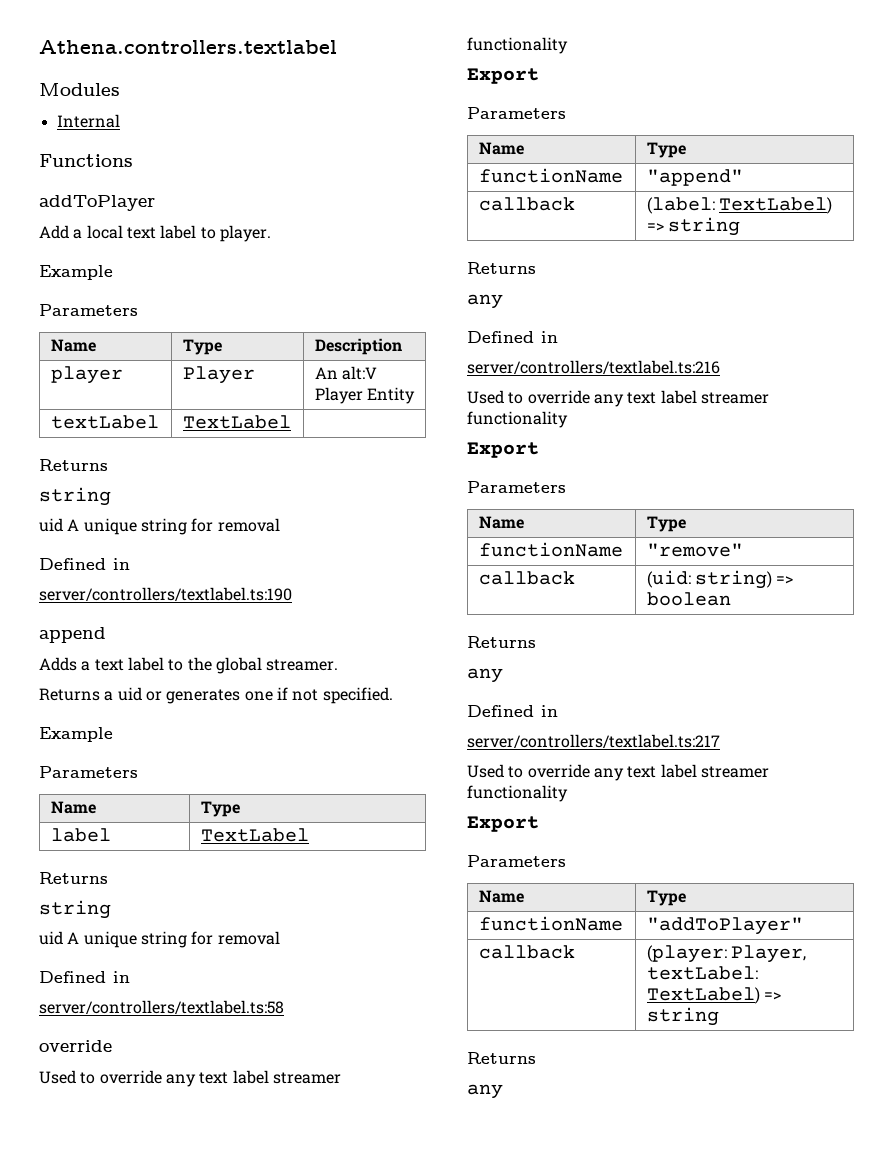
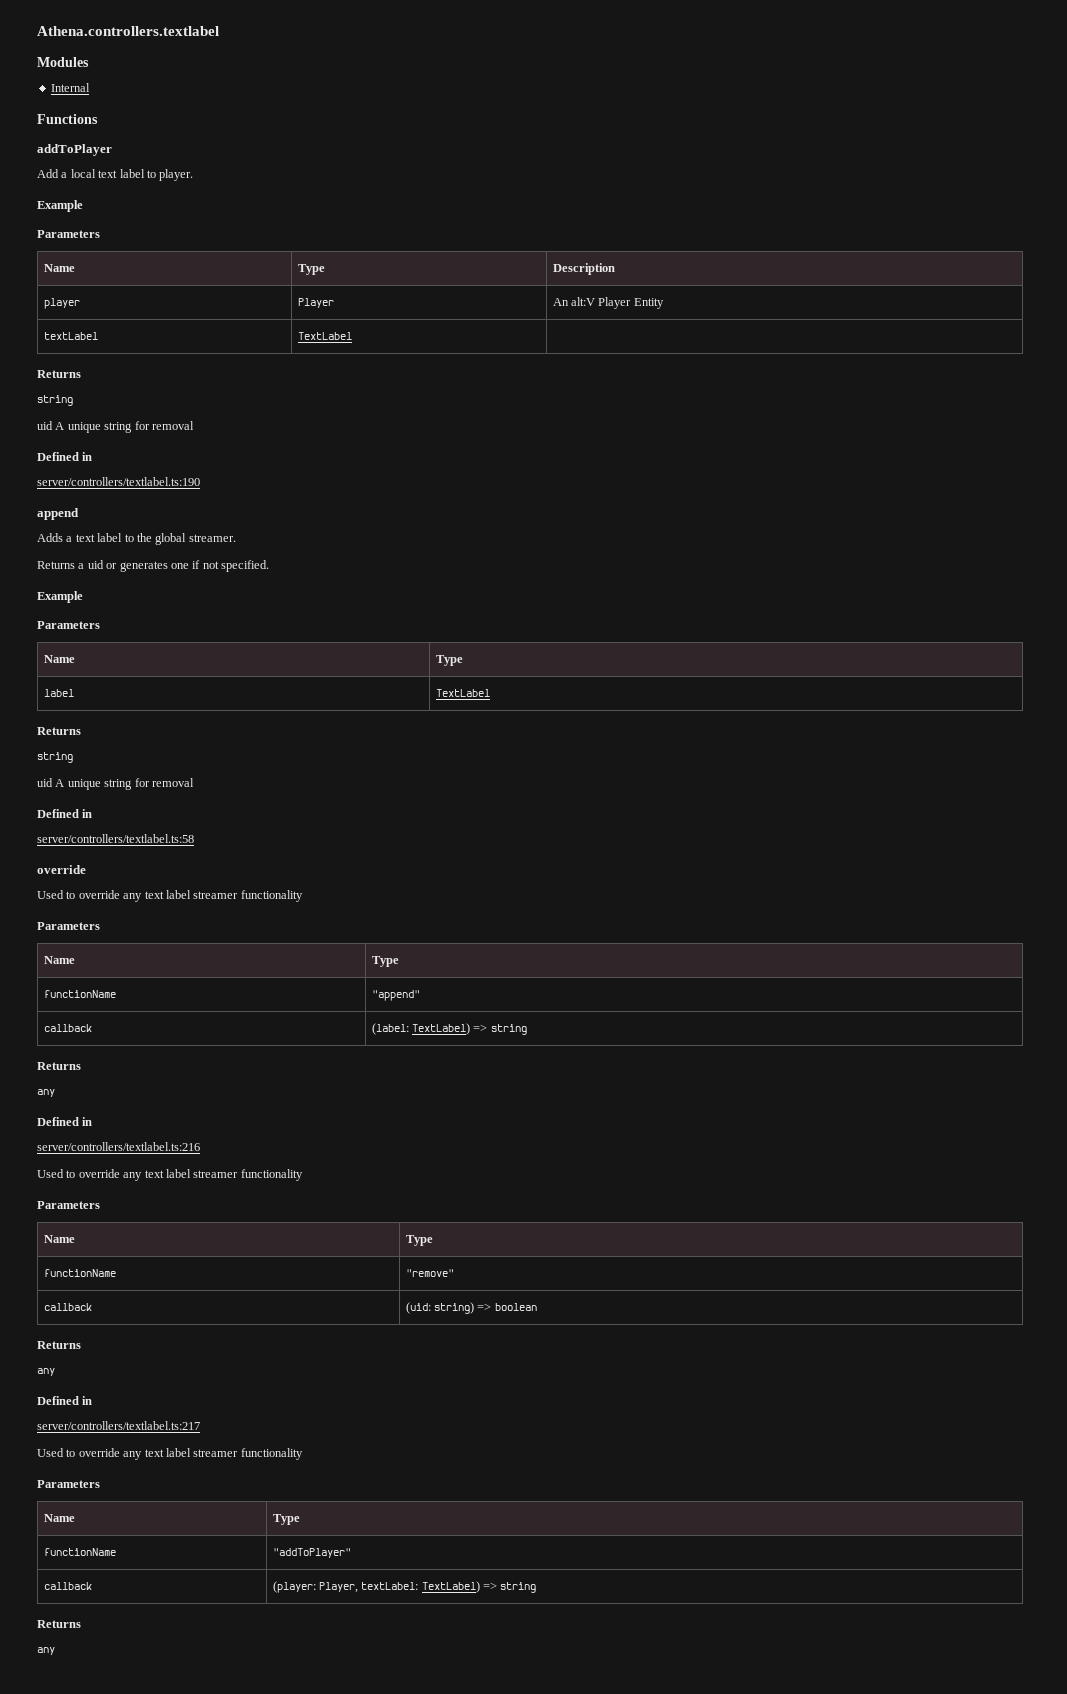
[467,68,539,84] // Export -> (303, 896) none
[467,442,539,458] // Export -> (303, 1175) none
[467,816,539,832] // Export -> (303, 1454) none

